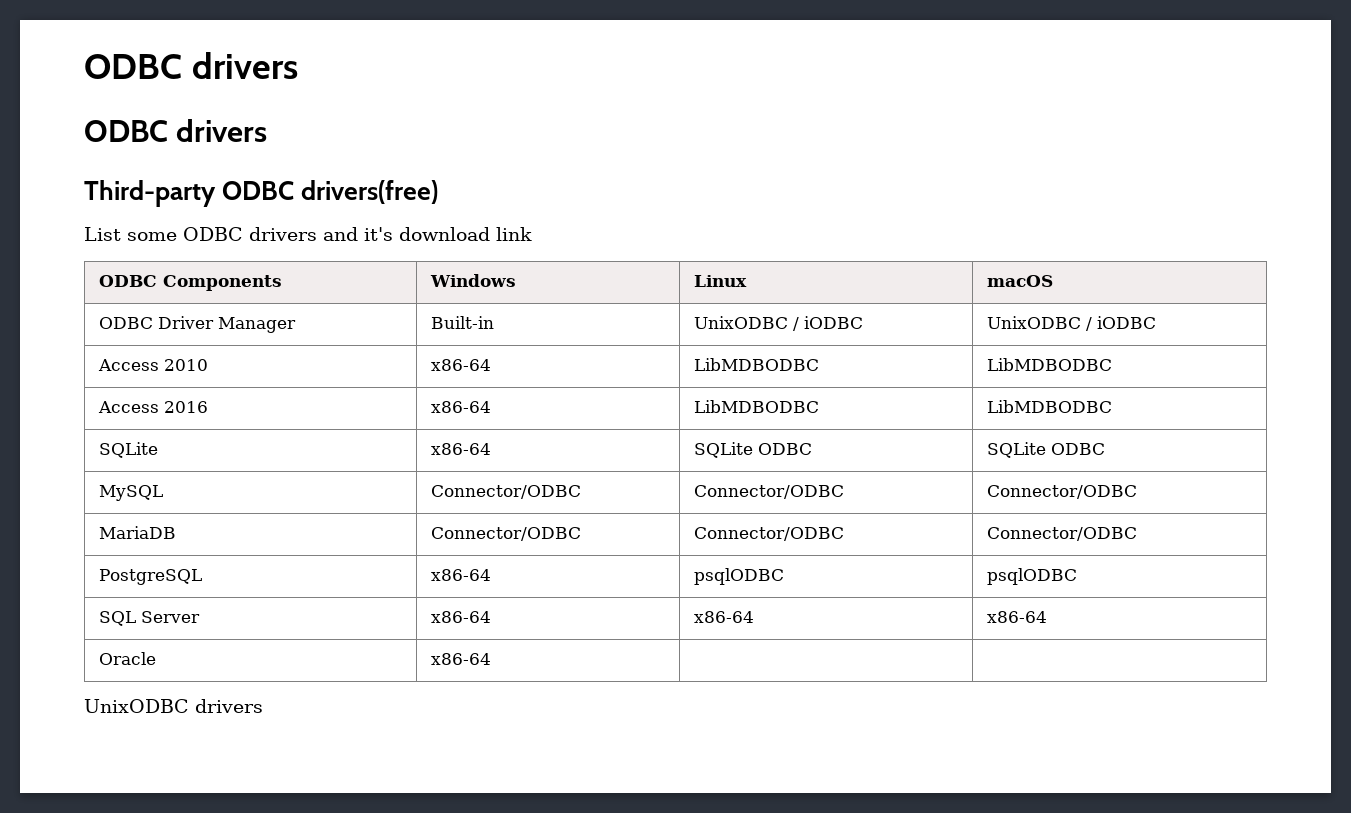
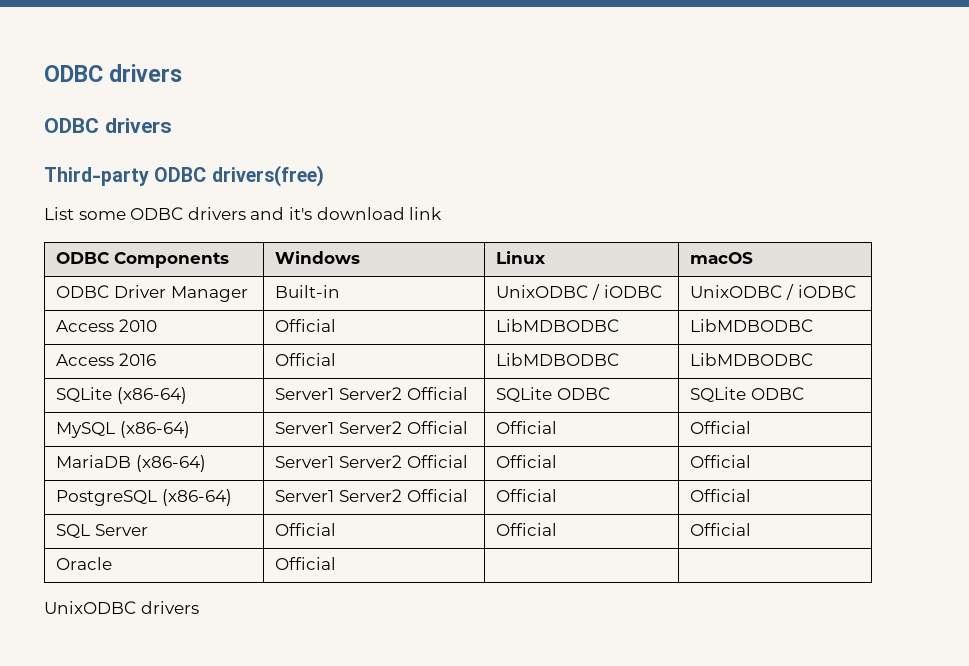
[431,359,492,371] x86-64 -> [275,319,337,332] Official
[431,401,492,413] x86-64 -> [275,353,337,366] Official
[431,443,492,455] | x86-64 -> [116,387,187,404] [275,387,468,400] (x86-64) | Server1 Server2 Official
[431,485,582,499] [694,485,845,499] [987,485,1138,499] [99,526,177,539] [431,527,582,541] [694,527,845,541] [987,527,1138,541] [99,569,203,585] [431,569,492,581] [694,568,785,585] [987,568,1078,585] | Connector/ODBC | Connector/ODBC | Connector/ODBC // MariaDB | Connector/ODBC | Connector/ODBC | Connector/ODBC // PostgreSQL | x86-64 | psqlODBC | psqlODBC -> [119,421,190,438] [275,421,468,434] [496,421,558,434] [690,421,752,434] [56,455,206,472] [275,455,468,468] [496,455,558,468] [690,455,752,468] [56,489,232,506] [275,489,468,502] [496,489,558,502] [690,489,752,502] (x86-64) | Server1 Server2 Official | Official | Official // MariaDB (x86-64) | Server1 Server2 Official | Official | Official // PostgreSQL (x86-64) | Server1 Server2 Official | Official | Official
[431,611,492,623] [694,611,755,623] [987,611,1048,623] x86-64 | x86-64 | x86-64 -> [275,523,337,536] [496,523,558,536] [690,523,752,536] Official | Official | Official
[431,653,492,665] x86-64 -> [275,557,337,570] Official

